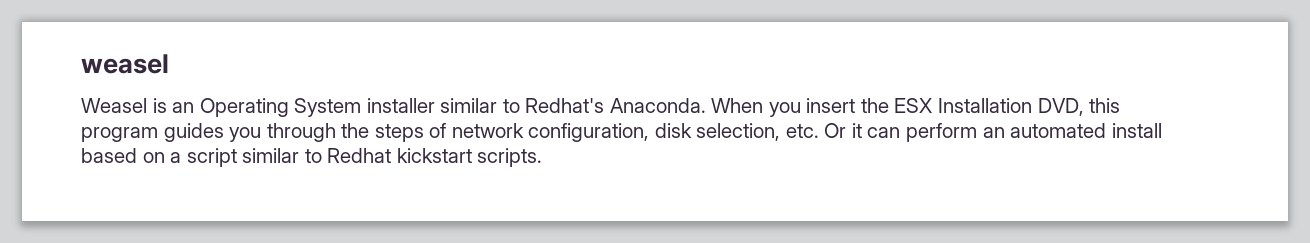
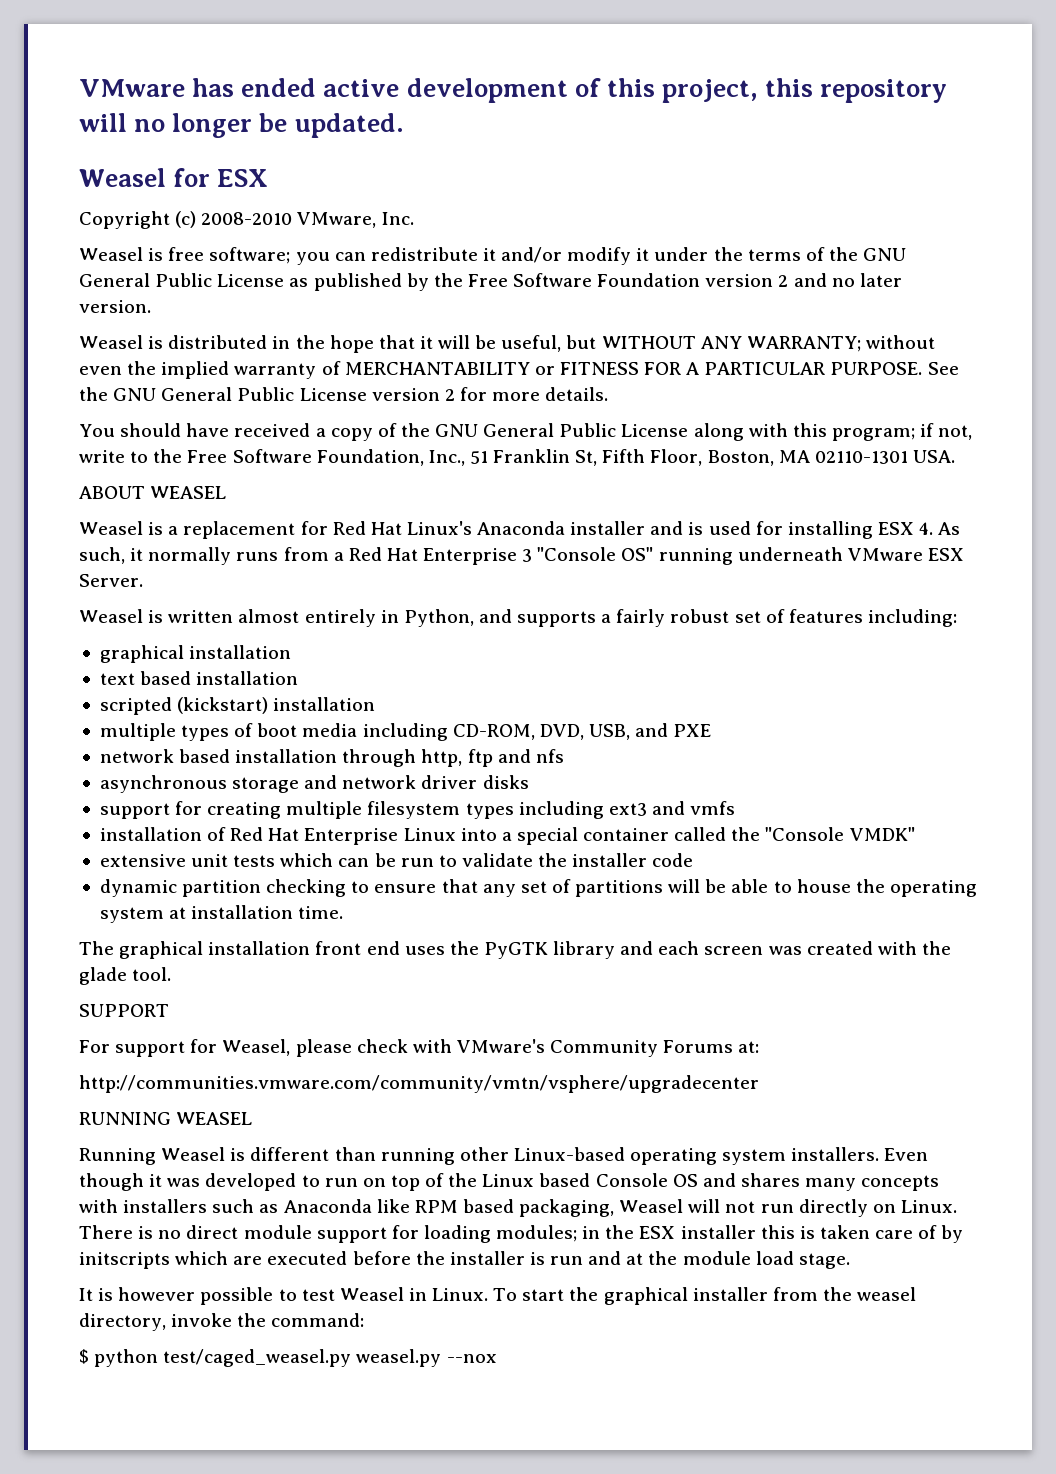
[81,54,169,74] [81,98,1121,117] [81,123,1162,142] [81,148,543,167] weasel // Weasel is an Operating System installer similar to Redhat's Anaconda. When you insert the ESX Installation DVD, this program guides you through the steps of network configuration, disk selection, etc. Or it can perform an automated install based on a script similar to Redhat kickstart scripts. -> [79,78,948,103] [79,113,404,138] [79,168,269,187] [79,211,414,229] [79,247,907,265] [79,273,902,291] [79,300,151,313] [79,335,935,353] [79,361,959,379] [79,387,609,401] [79,423,973,441] [79,449,955,466] [79,486,227,499] [79,521,961,539] [79,547,964,565] [79,574,143,587] [79,609,957,627] [99,645,292,663] [99,671,299,685] [99,697,376,715] [99,723,712,741] [99,749,564,767] [99,775,529,793] [99,801,736,819] [99,827,915,845] [99,853,694,867] [99,879,977,897] [99,905,344,923] [79,941,951,959] [79,967,172,985] [79,1004,169,1017] [79,1039,760,1057] [79,1075,759,1093] [79,1112,253,1125] [79,1147,929,1165] [79,1173,940,1191] [79,1199,957,1217] [79,1225,964,1243] [79,1251,850,1269] [79,1287,917,1305] [79,1313,365,1331] [79,1349,497,1367] VMware has ended active development of this project, this repository will no longer be updated. // Weasel for ESX // Copyright (c) 2008-2010 VMware, Inc. // Weasel is free software; you can redistribute it and/or modify it under the terms of the GNU General Public License as published by the Free Software Foundation version 2 and no later version. // Weasel is distributed in the hope that it will be useful, but WITHOUT ANY WARRANTY; without even the implied warranty of MERCHANTABILITY or FITNESS FOR A PARTICULAR PURPOSE. See the GNU General Public License version 2 for more details. // You should have received a copy of the GNU General Public License along with this program; if not, write to the Free Software Foundation, Inc., 51 Franklin St, Fifth Floor, Boston, MA 02110-1301 USA. // ABOUT WEASEL // Weasel is a replacement for Red Hat Linux's Anaconda installer and is used for installing ESX 4. As such, it normally runs from a Red Hat Enterprise 3 "Console OS" running underneath VMware ESX Server. // Weasel is written almost entirely in Python, and supports a fairly robust set of features including: // graphical installation // text based installation // scripted (kickstart) installation // multiple types of boot media including CD-ROM, DVD, USB, and PXE // network based installation through http, ftp and nfs // asynchronous storage and network driver disks // support for creating multiple filesystem types including ext3 and vmfs // installation of Red Hat Enterprise Linux into a special container called the "Console VMDK" // extensive unit tests which can be run to validate the installer code // dynamic partition checking to ensure that any set of partitions will be able to house the operating system at installation time. // The graphical installation front end uses the PyGTK library and each screen was created with the glade tool. // SUPPORT // For support for Weasel, please check with VMware's Community Forums at: // http://communities.vmware.com/community/vmtn/vsphere/upgradecenter // RUNNING WEASEL // Running Weasel is different than running other Linux-based operating system installers. Even though it was developed to run on top of the Linux based Console OS and shares many concepts with installers such as Anaconda like RPM based packaging, Weasel will not run directly on Linux. There is no direct module support for loading modules; in the ESX installer this is taken care of by initscripts which are executed before the installer is run and at the module load stage. // It is however possible to test Weasel in Linux. To start the graphical installer from the weasel directory, invoke the command: // $ python test/caged_weasel.py weasel.py --nox

